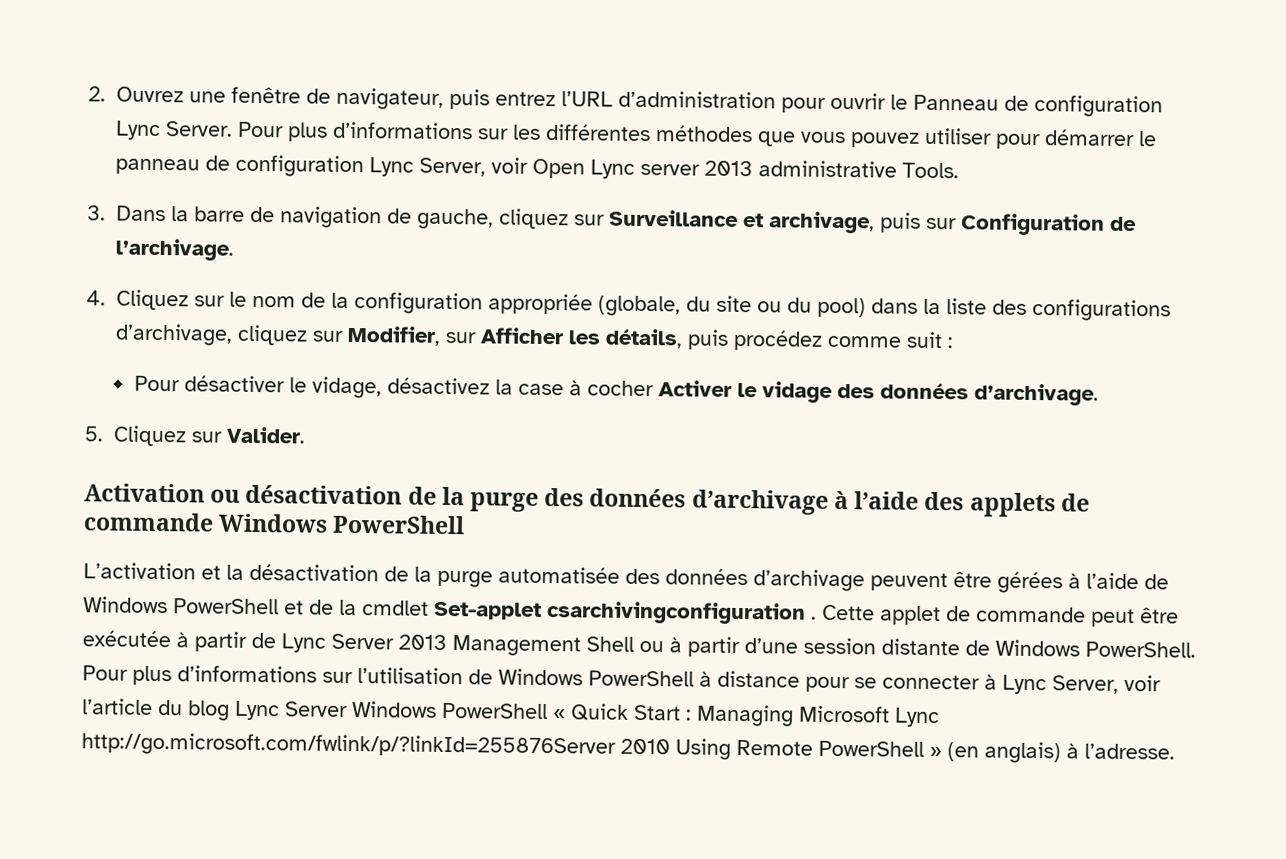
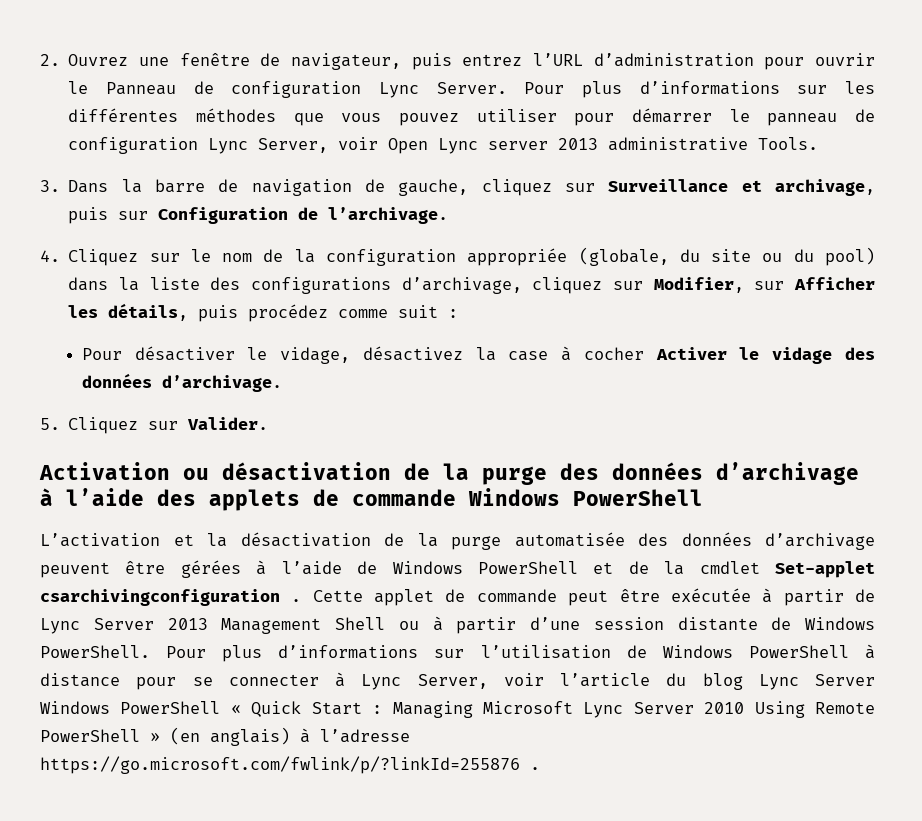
[81,732,616,759] http://go.microsoft.com/fwlink/p/?linkId=255876Server -> [633,702,694,714] Server
[1084,743,1175,760] l’adresse. -> [320,729,410,743] [40,756,540,774] l’adresse https://go.microsoft.com/fwlink/p/?linkId=255876 .

